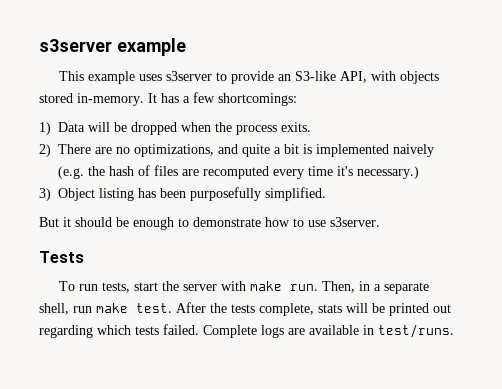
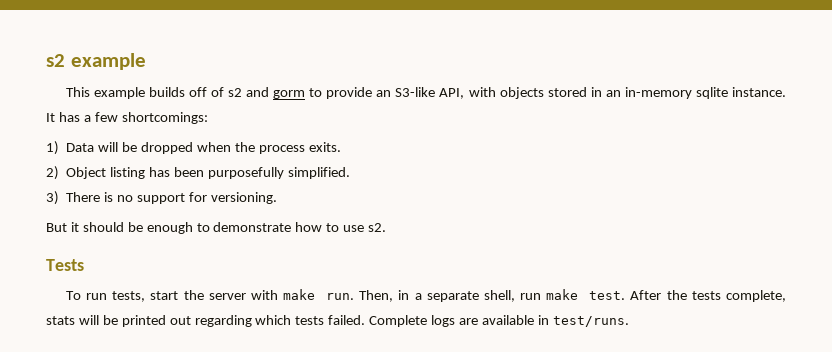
[39,39,112,52] s3server -> [46,54,65,67] s2
[139,71,213,81] uses s3server -> [148,87,306,99] builds off of s2 and gorm
[77,93,144,106] in-memory. -> [590,87,786,99] in an in-memory sqlite instance.
[58,144,434,157] [58,165,419,179] [39,188,51,201] There are no optimizations, and quite a bit is implemented naively (e.g. the hash of files are recomputed every time it's necessary.) // 3) -> (59, 173) none
(326, 194) none -> [46,191,277,205] // 3) There is no support for versioning.
[330,217,380,227] s3server. -> [368,223,387,232] s2.

